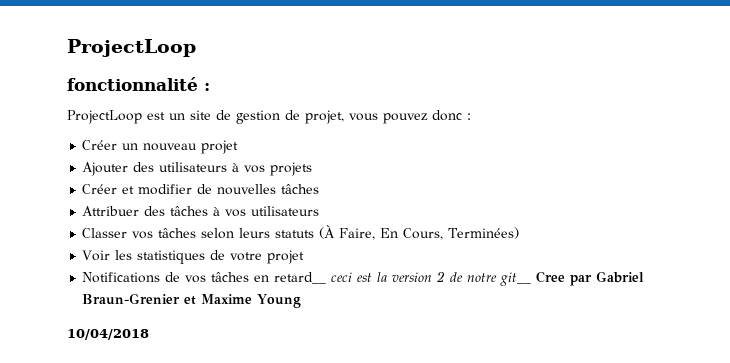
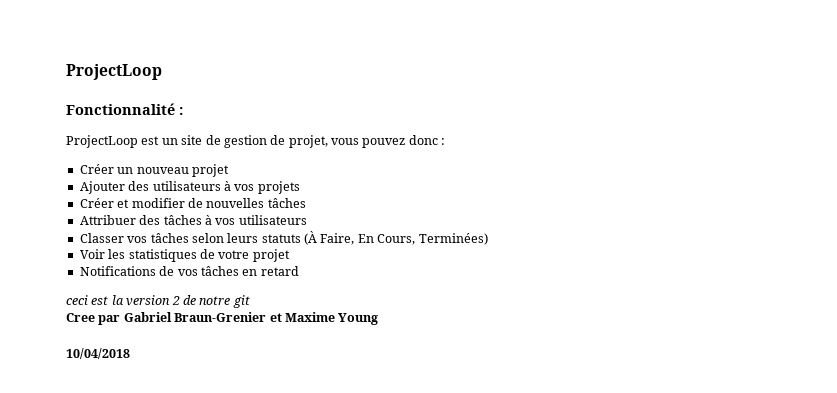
[67,77,198,91] fonctionnalité -> [66,103,175,115] Fonctionnalité
[274,272,327,284] retard__ -> [260,266,299,276] retard //
[500,272,532,286] git__ -> [232,295,250,308] git //

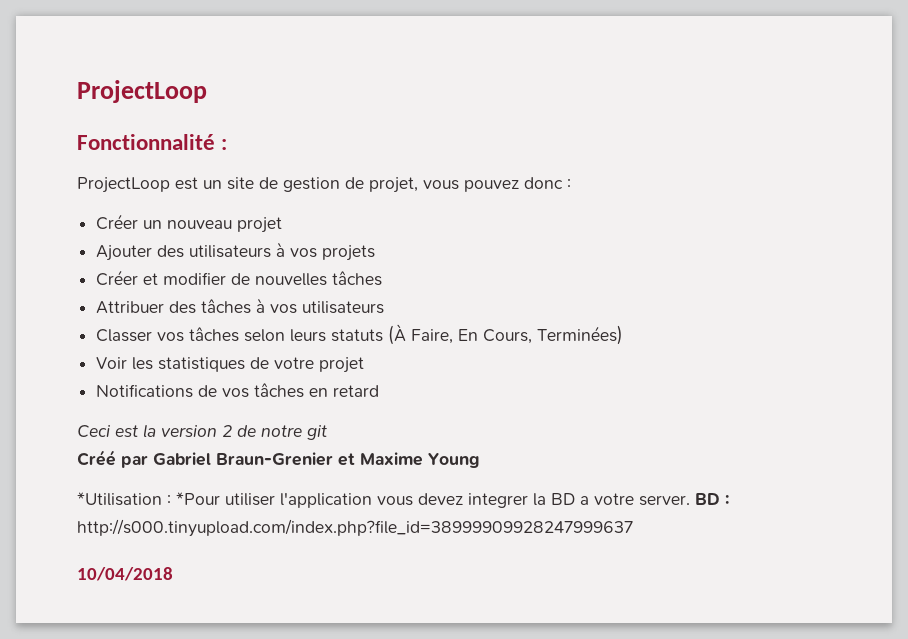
[66,295,88,305] ceci -> [77,425,111,437] Ceci
[66,313,95,322] Cree -> [77,450,116,466] Créé
(379, 319) none -> [77,492,729,508] [77,519,633,537] // *Utilisation : *Pour utiliser l'application vous devez integrer la BD a votre server. BD : http://s000.tinyupload.com/index.php?file_id=38999909928247999637

